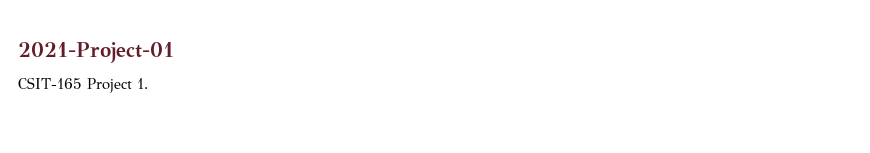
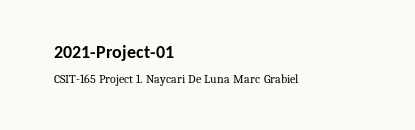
(148, 83) none -> [145,74,299,86] Naycari De Luna Marc Grabiel

